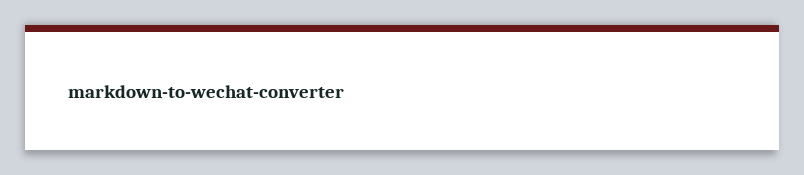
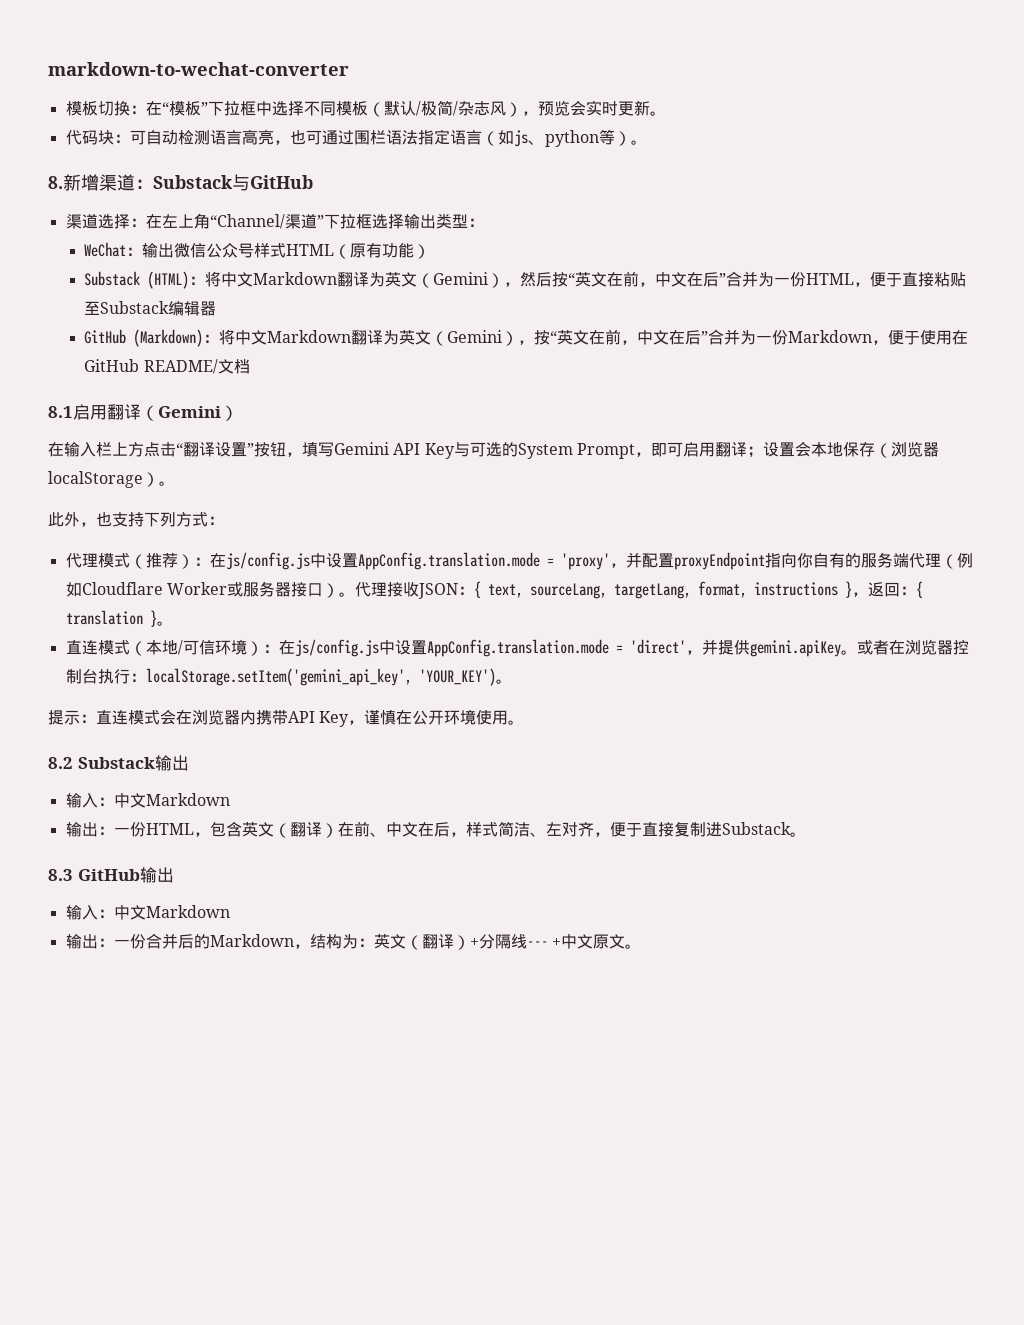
(344, 91) none -> [65,100,666,117] [65,129,647,147] [48,174,313,191] [65,213,484,229] [84,242,431,259] [84,271,967,289] [84,301,217,316] [84,329,969,347] [84,359,250,374] [48,404,238,421] [48,441,939,459] [48,471,175,488] [48,512,224,527] [65,552,973,570] [65,581,923,599] [65,610,173,627] [65,639,969,657] [65,668,512,686] [48,709,525,727] [48,755,189,771] [65,793,230,808] [65,821,806,838] [48,867,174,883] [65,905,230,920] [65,933,641,950] // 模板切换：在“模板”下拉框中选择不同模板（默认/极简/杂志风），预览会实时更新。 // 代码块：可自动检测语言高亮，也可通过围栏语法指定语言（如js、python等）。 // 8.新增渠道：Substack与GitHub // 渠道选择：在左上角“Channel/渠道”下拉框选择输出类型： // WeChat：输出微信公众号样式HTML（原有功能） // Substack (HTML)：将中文Markdown翻译为英文（Gemini），然后按“英文在前，中文在后”合并为一份HTML，便于直接粘贴至Substack编辑器 // GitHub (Markdown)：将中文Markdown翻译为英文（Gemini），按“英文在前，中文在后”合并为一份Markdown，便于使用在GitHub README/文档 // 8.1启用翻译（Gemini） // 在输入栏上方点击“翻译设置”按钮，填写Gemini API Key与可选的System Prompt，即可启用翻译；设置会本地保存（浏览器localStorage）。 // 此外，也支持下列方式： // 代理模式（推荐）：在js/config.js中设置AppConfig.translation.mode = 'proxy'，并配置proxyEndpoint指向你自有的服务端代理（例如Cloudflare Worker或服务器接口）。代理接收JSON：{ text, sourceLang, targetLang, format, instructions }，返回：{ translation }。 // 直连模式（本地/可信环境）：在js/config.js中设置AppConfig.translation.mode = 'direct'，并提供gemini.apiKey。或者在浏览器控制台执行：localStorage.setItem('gemini_api_key', 'YOUR_KEY')。 // 提示：直连模式会在浏览器内携带API Key，谨慎在公开环境使用。 // 8.2 Substack输出 // 输入：中文Markdown // 输出：一份HTML，包含英文（翻译）在前、中文在后，样式简洁、左对齐，便于直接复制进Substack。 // 8.3 GitHub输出 // 输入：中文Markdown // 输出：一份合并后的Markdown，结构为：英文（翻译）+分隔线--- +中文原文。

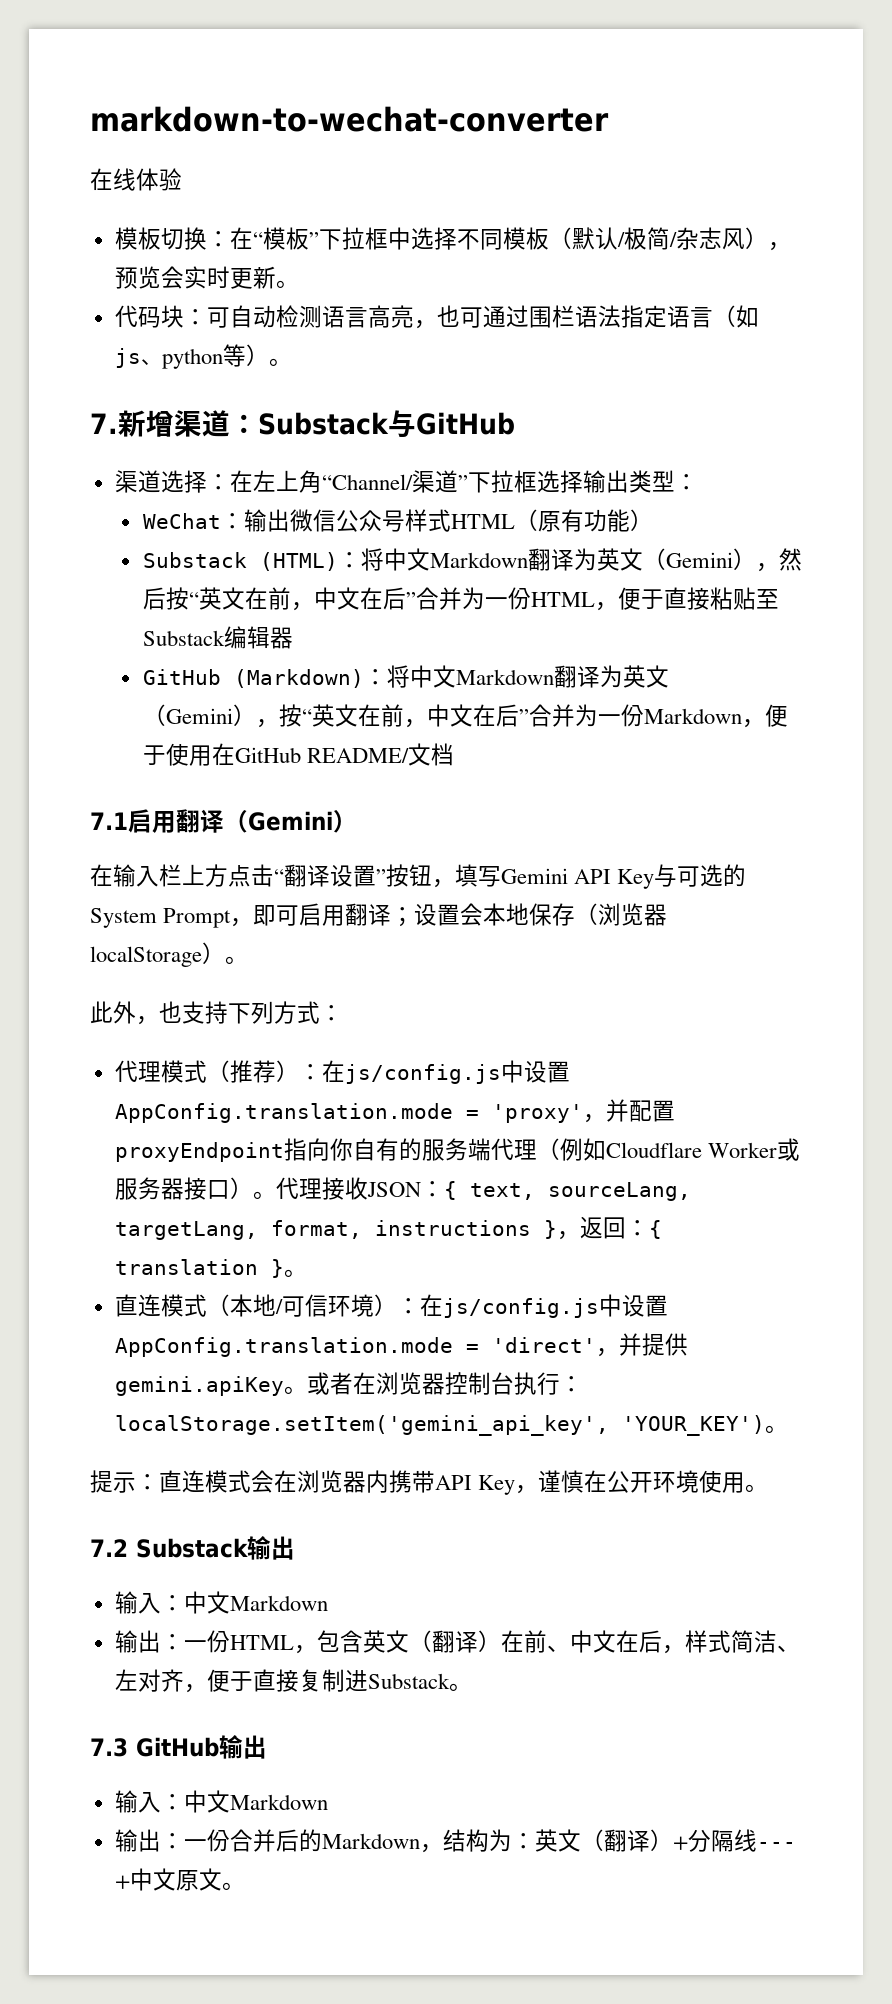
(349, 69) none -> [90,168,182,191] // 在线体验
[48,176,63,189] 8. -> [90,413,118,434] 7.
[48,406,73,418] 8.1 -> [90,812,128,830] 7.1
[48,757,73,769] 8.2 -> [90,1539,128,1557] 7.2
[48,869,73,881] 8.3 -> [90,1738,128,1757] 7.3

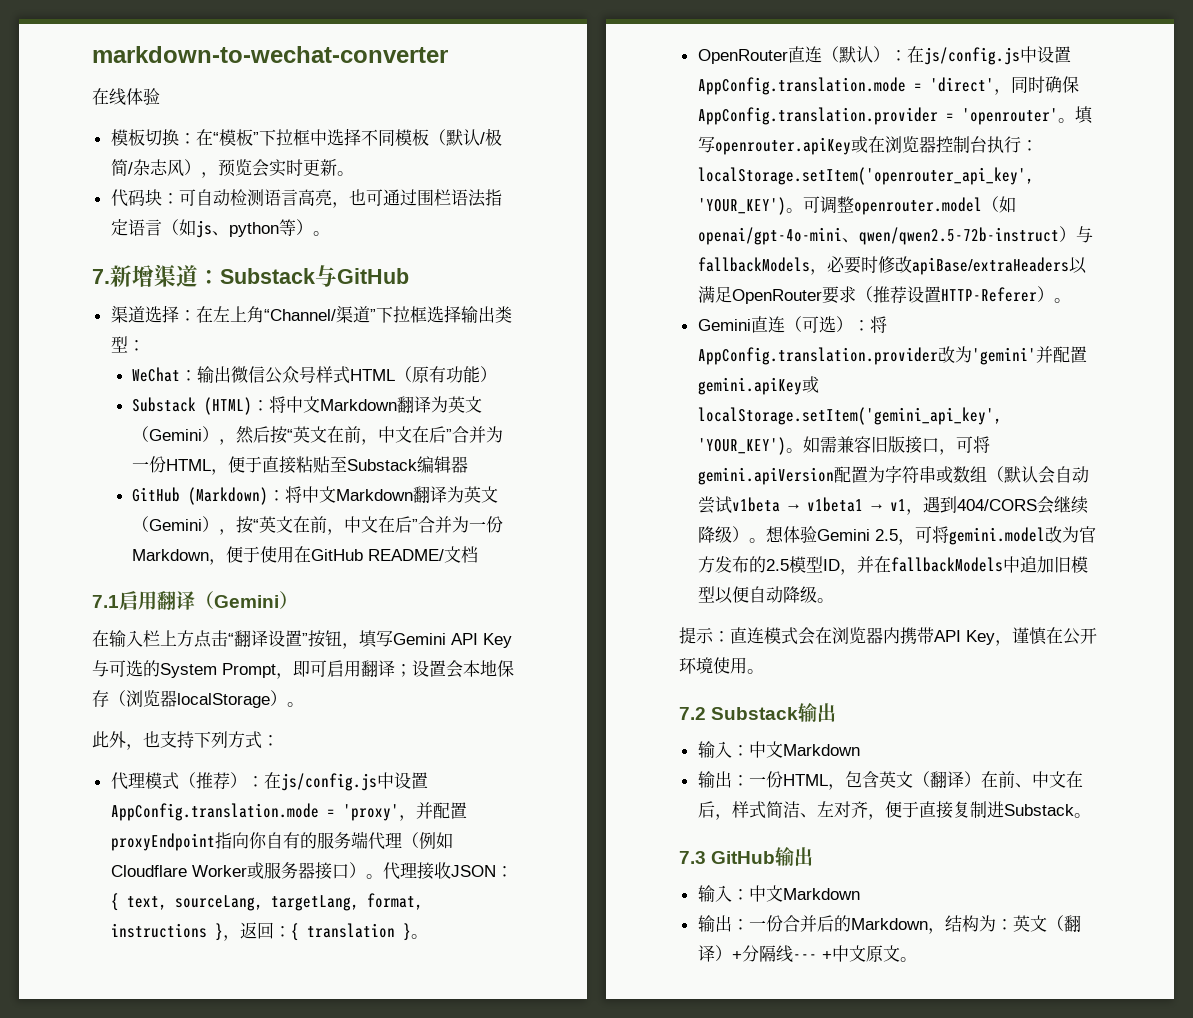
[114,1294,374,1317] 直连模式（本地/可信环境 -> [697,46,873,64] OpenRouter直连（默认
[618,1333,688,1356] [114,1372,353,1396] 并提供gemini.apiKey。或者 -> [1010,76,1079,93] [697,106,1094,125] [697,136,868,155] 同时确保AppConfig.translation.provider = 'openrouter'。填写openrouter.apiKey或
[114,1415,765,1436] localStorage.setItem('gemini_api_key', 'YOUR_KEY') -> [697,167,1034,185] [697,196,1016,215] [697,226,1093,245] [697,256,1087,275] [697,286,1071,304] [697,316,887,333] [697,346,1087,365] [697,376,819,395] [697,407,1002,425] [697,436,990,455] [697,466,1089,485] [697,496,1088,515] [697,526,1096,545] [697,556,1088,575] [697,586,817,604] localStorage.setItem('openrouter_api_key', 'YOUR_KEY')。可调整openrouter.model（如openai/gpt-4o-mini、qwen/qwen2.5-72b-instruct）与fallbackModels，必要时修改apiBase/extraHeaders以满足OpenRouter要求（推荐设置HTTP-Referer）。 // Gemini直连（可选）：将AppConfig.translation.provider改为'gemini'并配置gemini.apiKey或localStorage.setItem('gemini_api_key', 'YOUR_KEY')。如需兼容旧版接口，可将gemini.apiVersion配置为字符串或数组（默认会自动尝试v1beta → v1beta1 → v1，遇到404/CORS会继续降级）。想体验Gemini 2.5，可将gemini.model改为官方发布的2.5模型ID，并在fallbackModels中追加旧模型以便自动降级

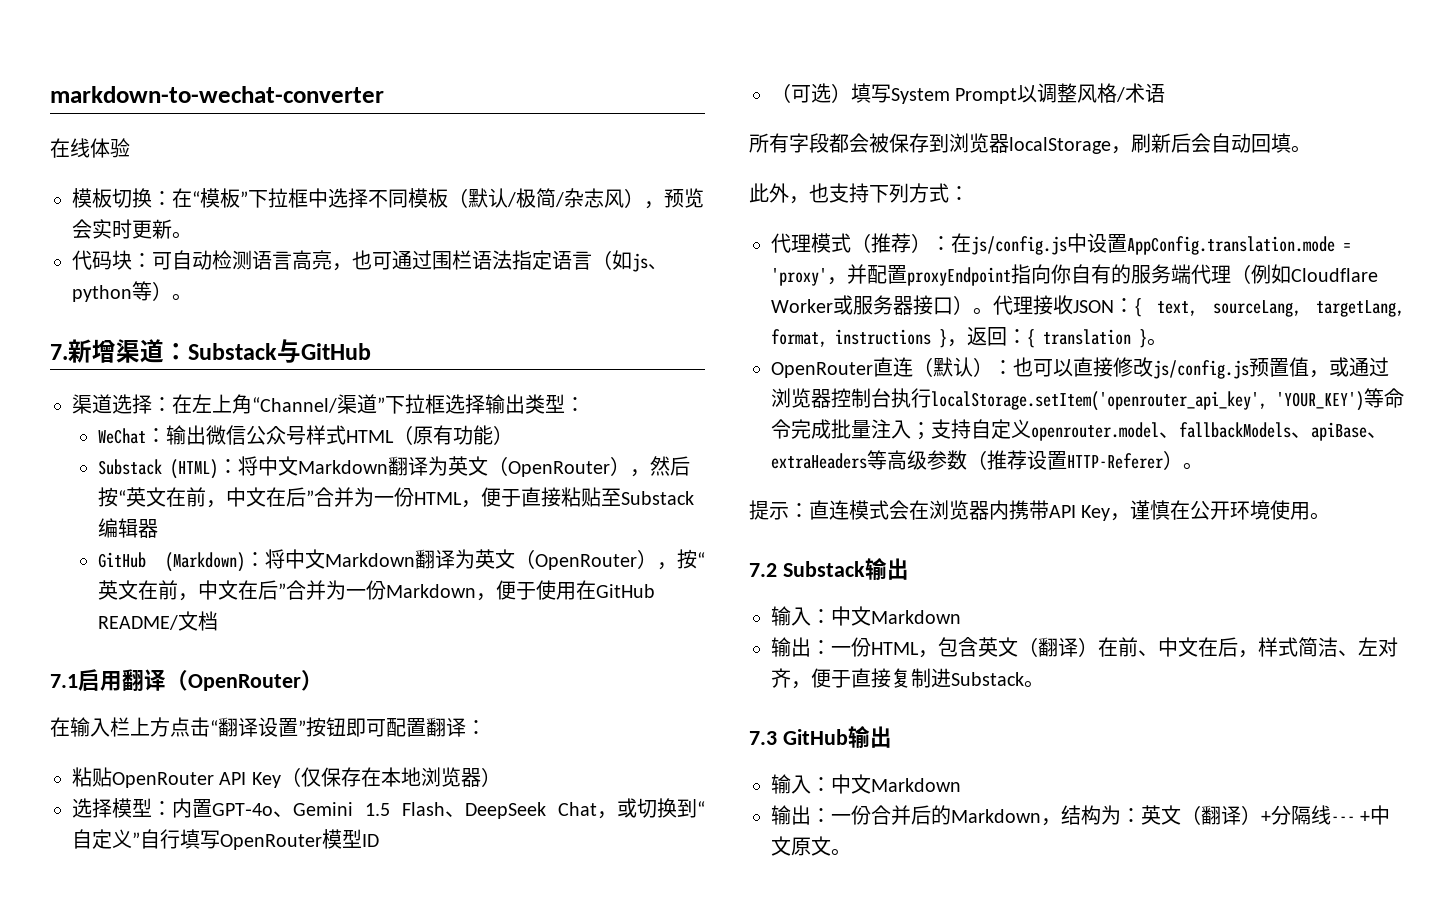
[149,429,203,441] Gemini -> [508,461,611,477] OpenRouter
[149,519,203,531] Gemini -> [535,554,637,570] OpenRouter
[214,595,279,608] Gemini -> [188,674,301,691] OpenRouter
[342,630,512,649] [92,660,514,679] [92,690,287,708] ，填写Gemini API Key与可选的System Prompt，即可启用翻译；设置会本地保存（浏览器localStorage） -> [346,717,486,737] [72,767,501,788] [72,798,705,819] [72,829,379,850] [771,83,1166,104] [749,133,1291,154] 即可配置翻译： // 粘贴OpenRouter API Key（仅保存在本地浏览器） // 选择模型：内置GPT‑4o、Gemini 1.5 Flash、DeepSeek Chat，或切换到“自定义”自行填写OpenRouter模型ID // （可选）填写System Prompt以调整风格/术语 // 所有字段都会被保存到浏览器localStorage，刷新后会自动回填
[906,46,1071,65] [697,76,1079,95] [697,106,1094,125] [697,136,885,155] 在js/config.js中设置AppConfig.translation.mode = 'direct'，同时确保AppConfig.translation.provider = 'openrouter'。填写openrouter.apiKey或在 -> [1013,357,1389,379] 也可以直接修改js/config.js预置值，或通过
[1020,140,1038,151] ： -> (931, 398) none
[785,196,1016,215] [697,226,1093,245] [697,256,1087,275] [697,286,856,304] 。可调整openrouter.model（如openai/gpt-4o-mini、qwen/qwen2.5-72b-instruct）与fallbackModels，必要时修改apiBase/extraHeaders以满足OpenRouter要求 -> [1364,388,1404,408] [771,419,1387,441] [771,450,967,470] 等命令完成批量注入；支持自定义openrouter.model、fallbackModels、apiBase、extraHeaders等高级参数
[697,316,887,333] [697,346,1087,365] [697,376,819,395] [697,407,1002,425] [697,436,990,455] [697,466,1089,485] [697,496,1088,515] [697,526,1096,545] [697,556,1088,575] [697,586,834,604] // Gemini直连（可选）：将AppConfig.translation.provider改为'gemini'并配置gemini.apiKey或localStorage.setItem('gemini_api_key', 'YOUR_KEY')。如需兼容旧版接口，可将gemini.apiVersion配置为字符串或数组（默认会自动尝试v1beta → v1beta1 → v1，遇到404/CORS会继续降级）。想体验Gemini 2.5，可将gemini.model改为官方发布的2.5模型ID，并在fallbackModels中追加旧模型以便自动降级。 -> (1203, 466) none

